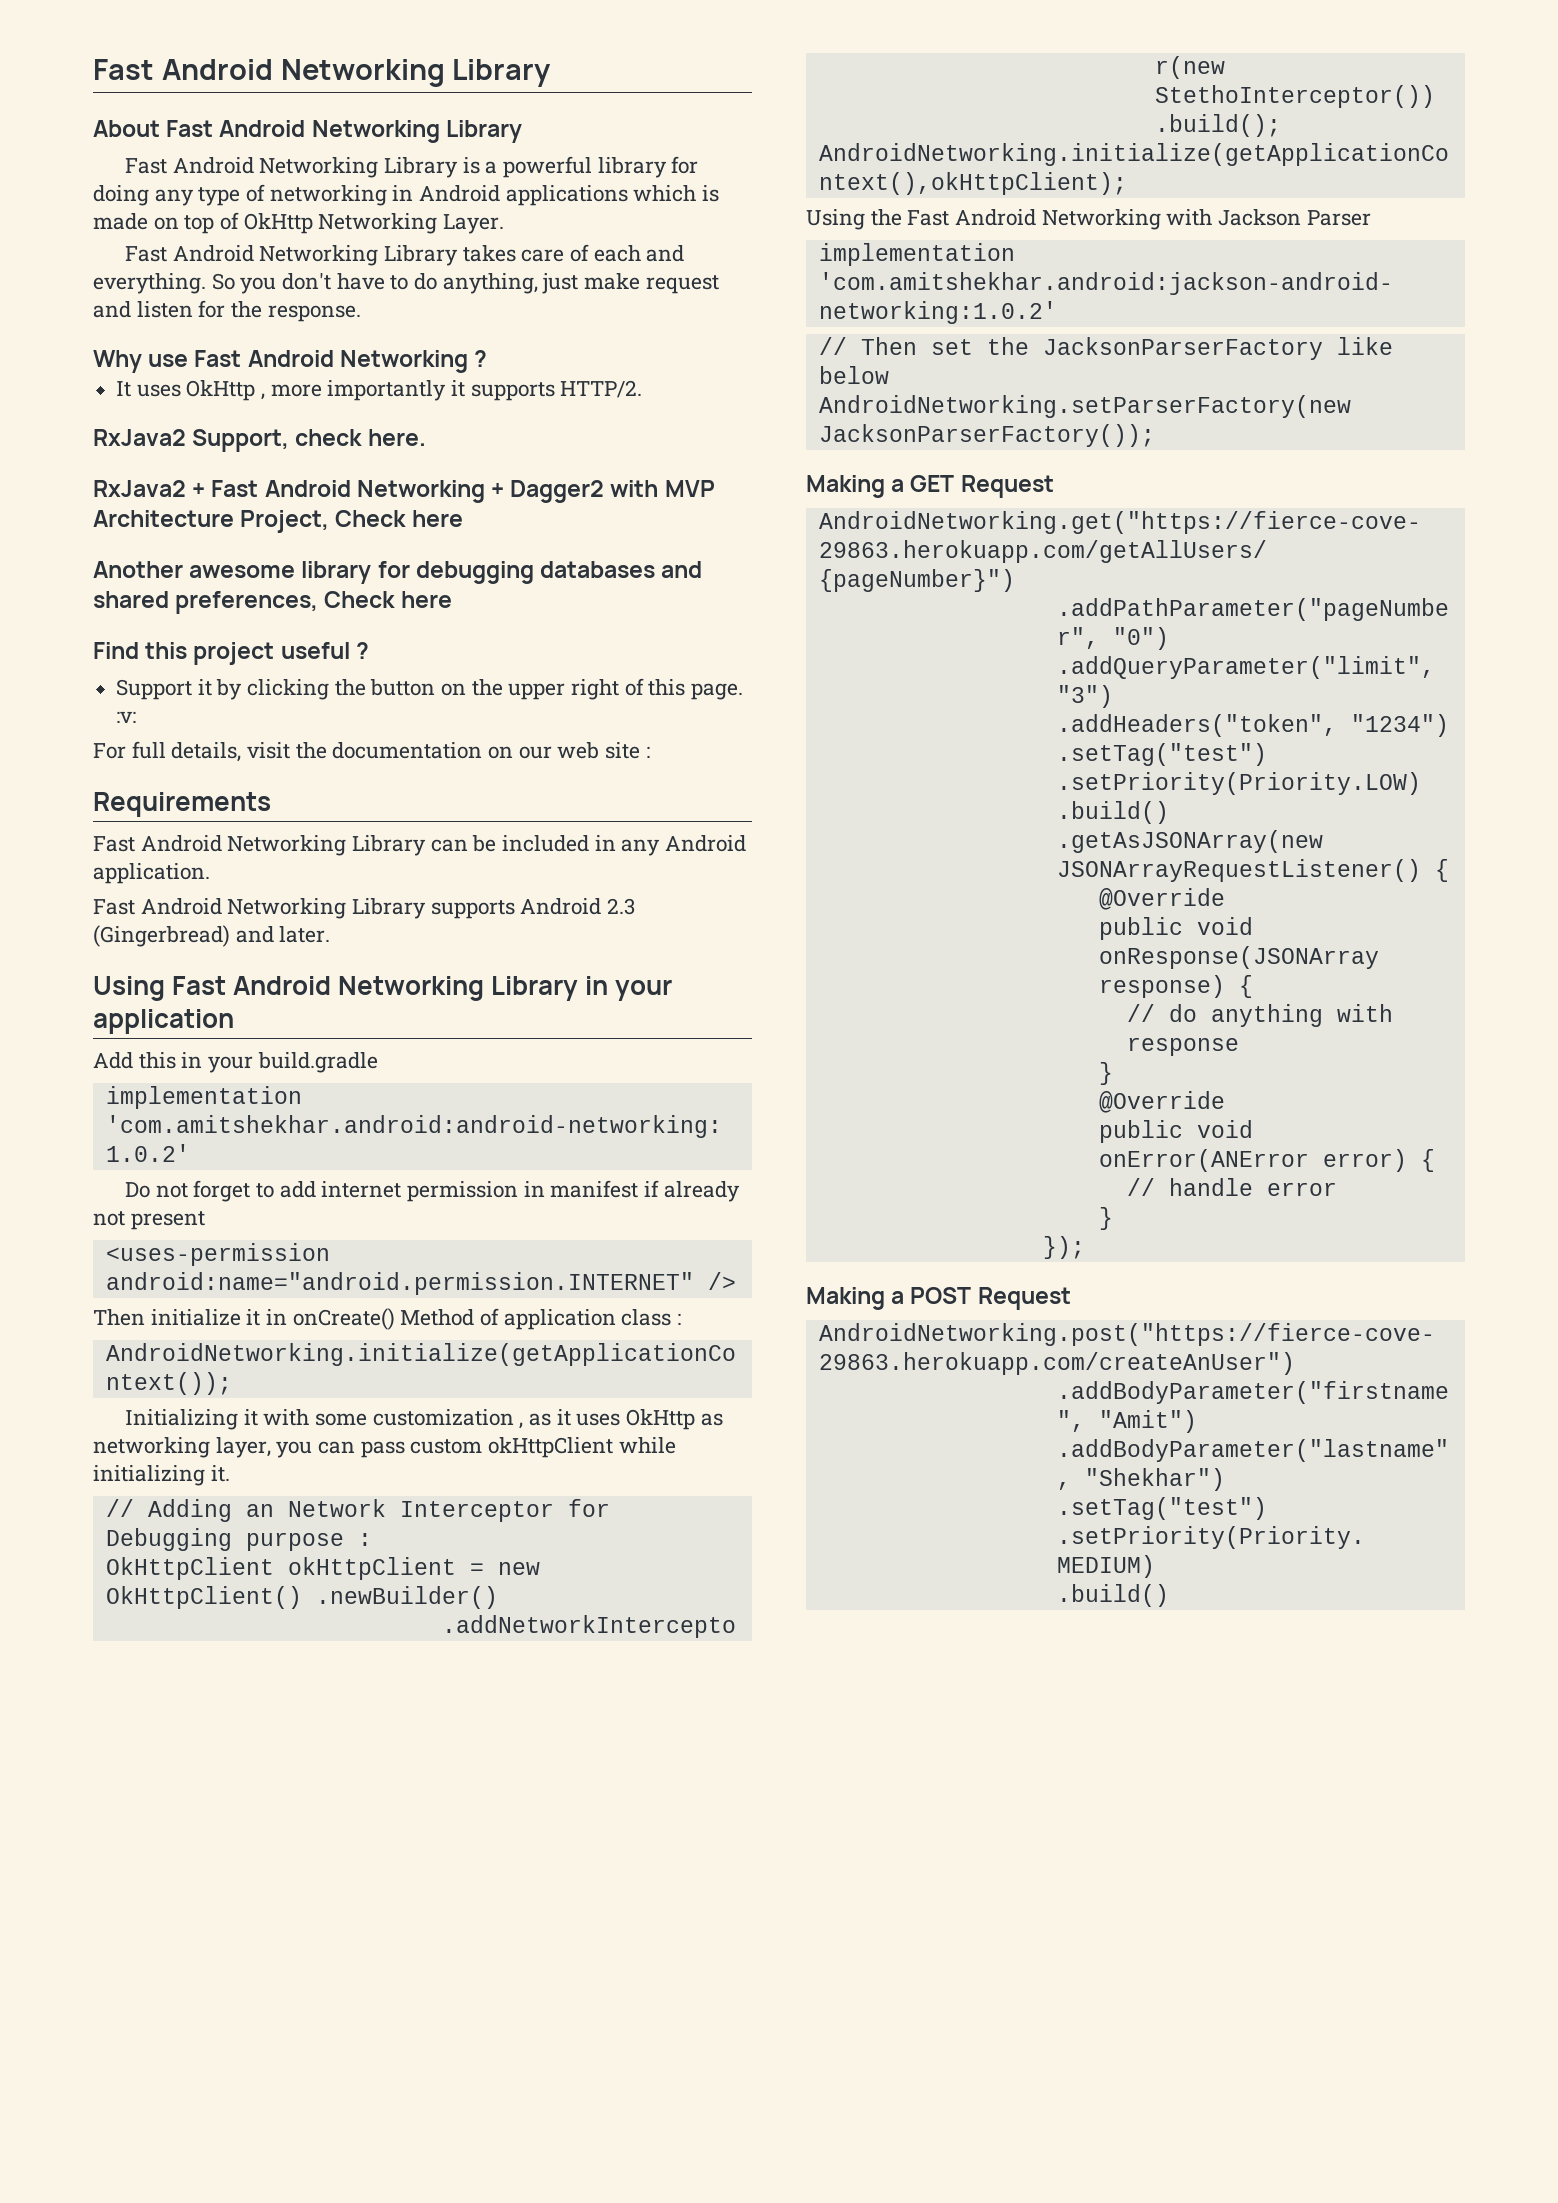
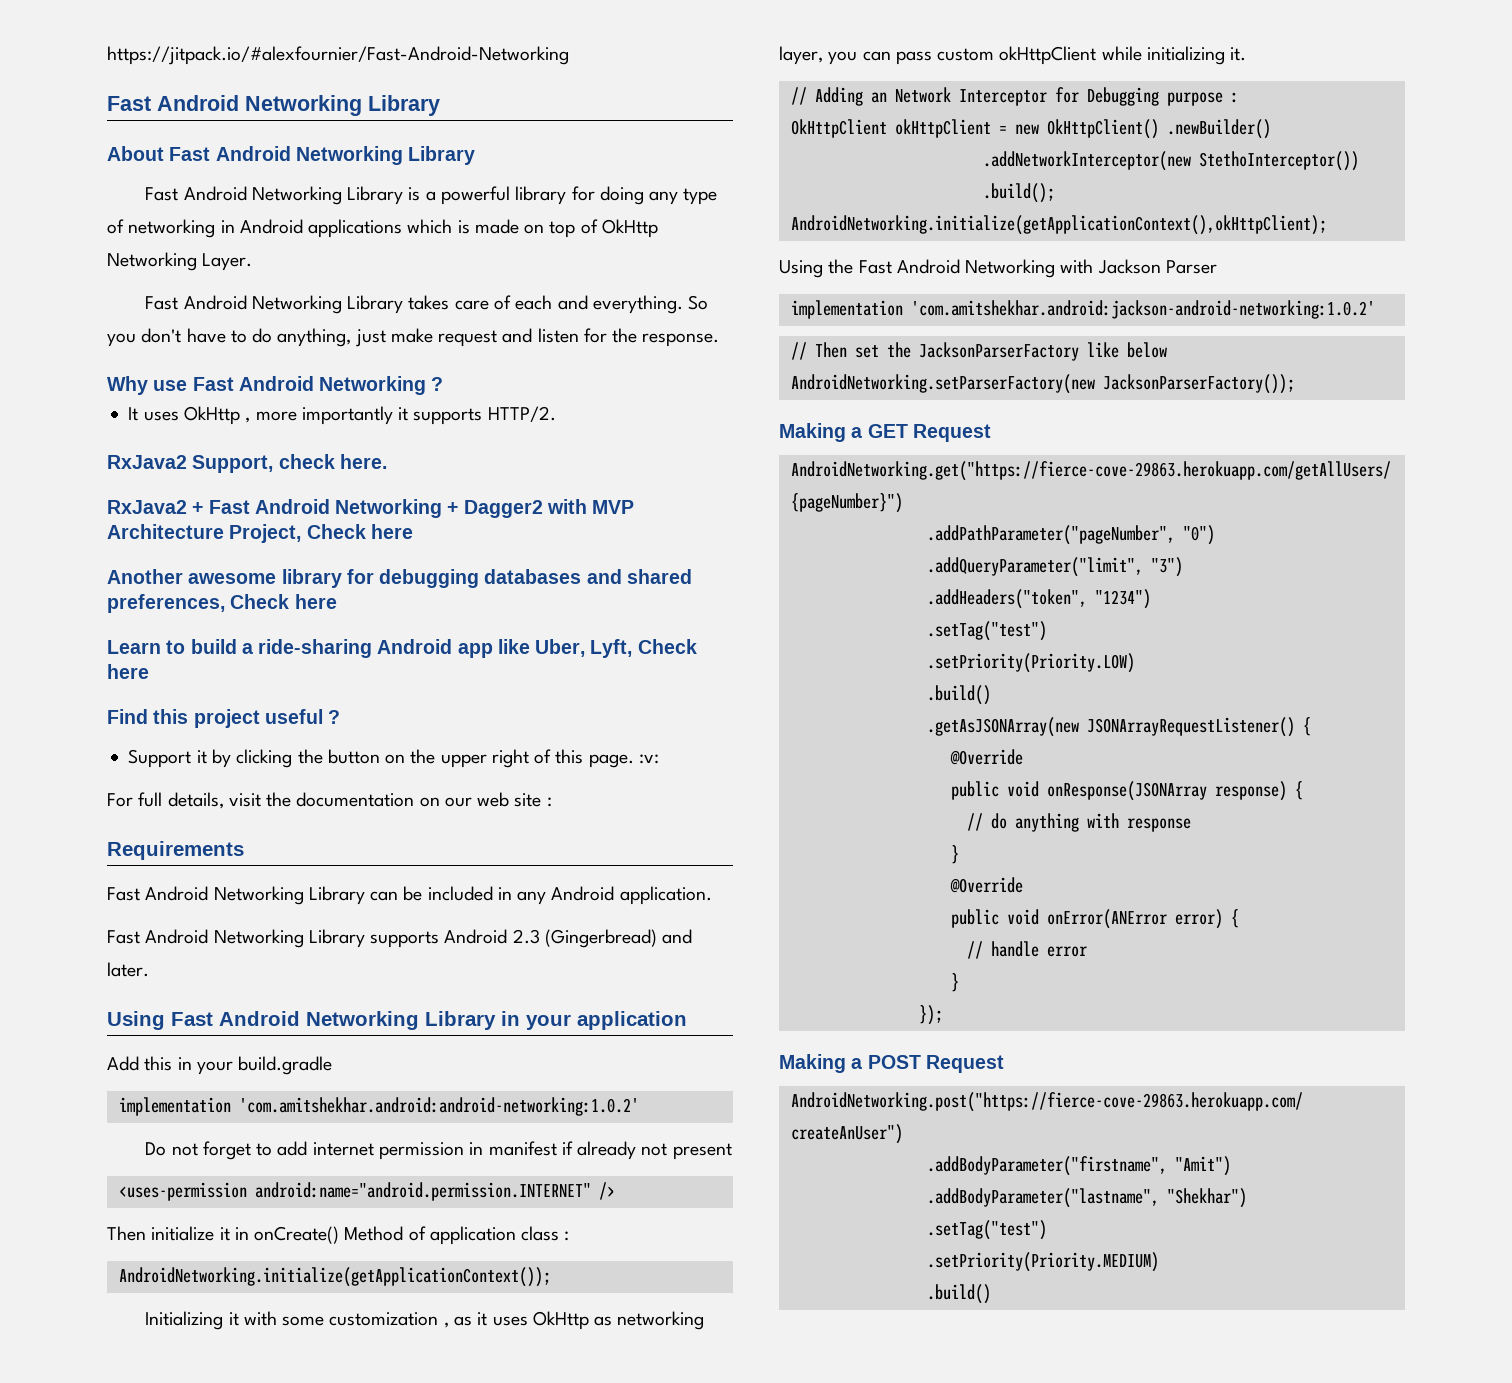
(93, 69) none -> [107,46,569,65] https://jitpack.io/#alexfournier/Fast-Android-Networking //
(452, 599) none -> [107,639,697,658] [107,664,149,679] // Learn to build a ride-sharing Android app like Uber, Lyft, Check here

